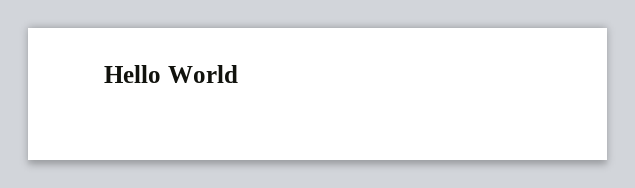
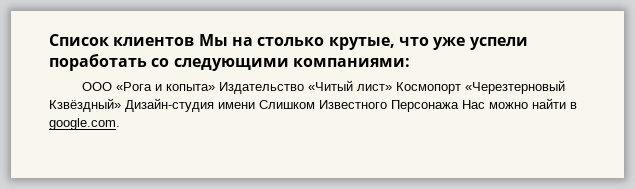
[104,65,238,83] Hello World -> [49,34,528,50] [49,54,410,71] [82,80,566,94] [49,98,577,112] [49,118,120,130] Список клиентов Мы на столько крутые, что уже успели поработать со следующими компаниями: // ООО «Рога и копыта» Издательство «Читый лист» Космопорт «Черезтерновый Кзвёздный» Дизайн-студия имени Слишком Известного Персонажа Нас можно найти в google.com.

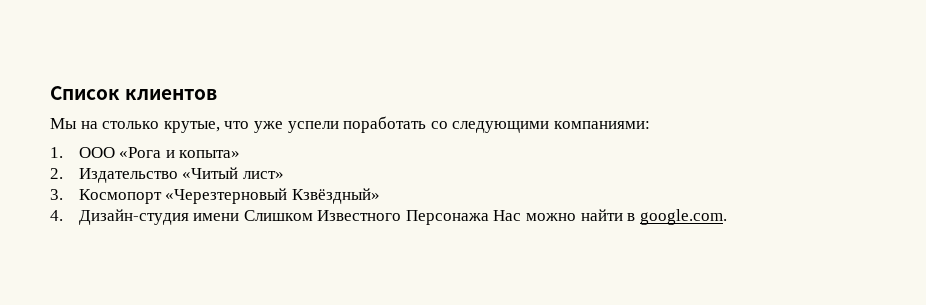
(195, 41) none -> (218, 94) //
(410, 62) none -> [50,147,63,158] 1.
(216, 87) none -> [50,168,63,179] // 2.
(393, 87) none -> [50,189,63,200] // 3.
(121, 105) none -> [50,210,63,221] // 4.

